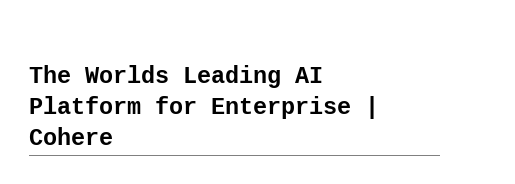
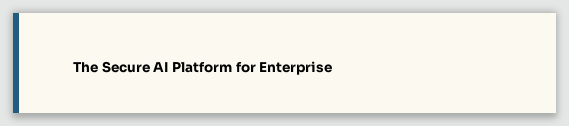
[85,65,281,88] Worlds Leading -> [101,61,150,73] Secure
[365,96,379,119] [29,127,113,145] | Cohere -> (333, 68) none

